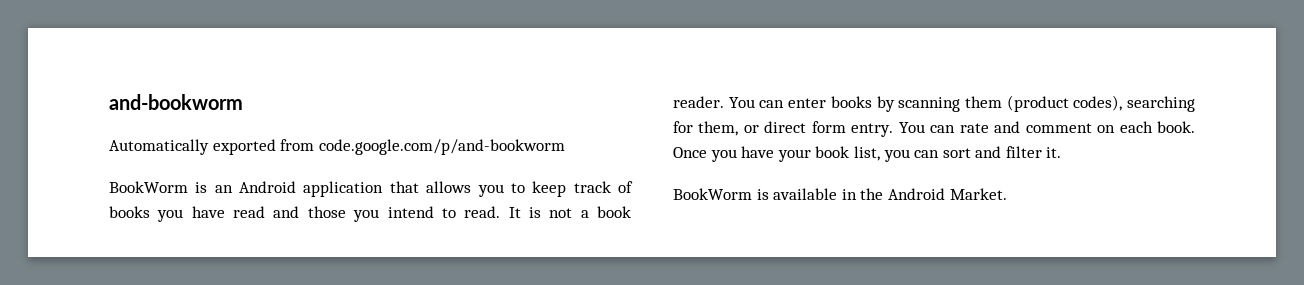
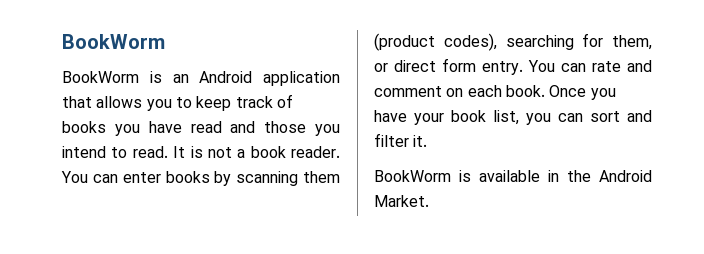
[109,94,243,110] [109,139,565,155] and-bookworm // Automatically exported from code.google.com/p/and-bookworm -> [62,34,165,49] BookWorm

